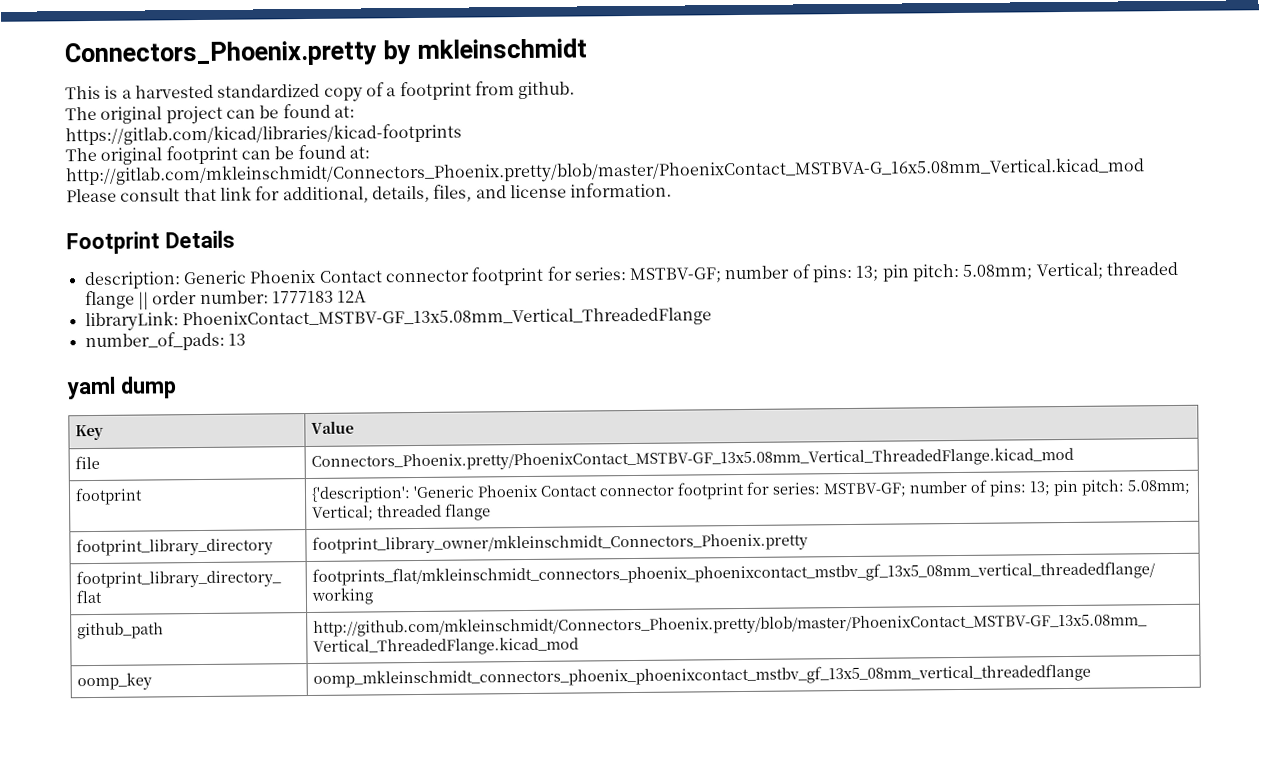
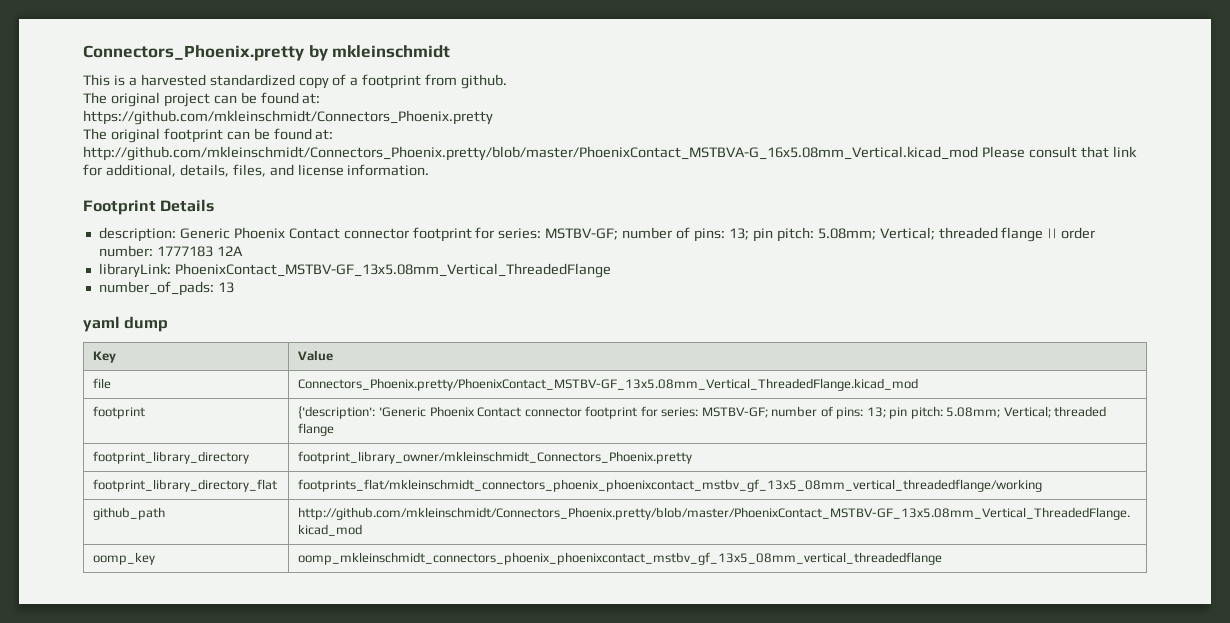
[65,123,462,146] https://gitlab.com/kicad/libraries/kicad-footprints -> [83,110,493,125] https://github.com/mkleinschmidt/Connectors_Phoenix.pretty
[65,157,1145,187] http://gitlab.com/mkleinschmidt/Connectors_Phoenix.pretty/blob/master/PhoenixContact_MSTBVA-G_16x5.08mm_Vertical.kicad_mod -> [83,146,978,161] http://github.com/mkleinschmidt/Connectors_Phoenix.pretty/blob/master/PhoenixContact_MSTBVA-G_16x5.08mm_Vertical.kicad_mod

